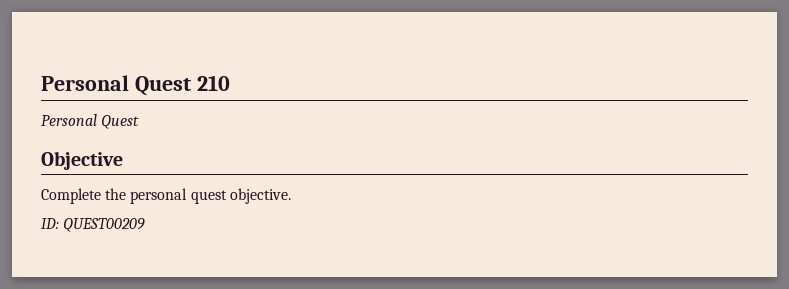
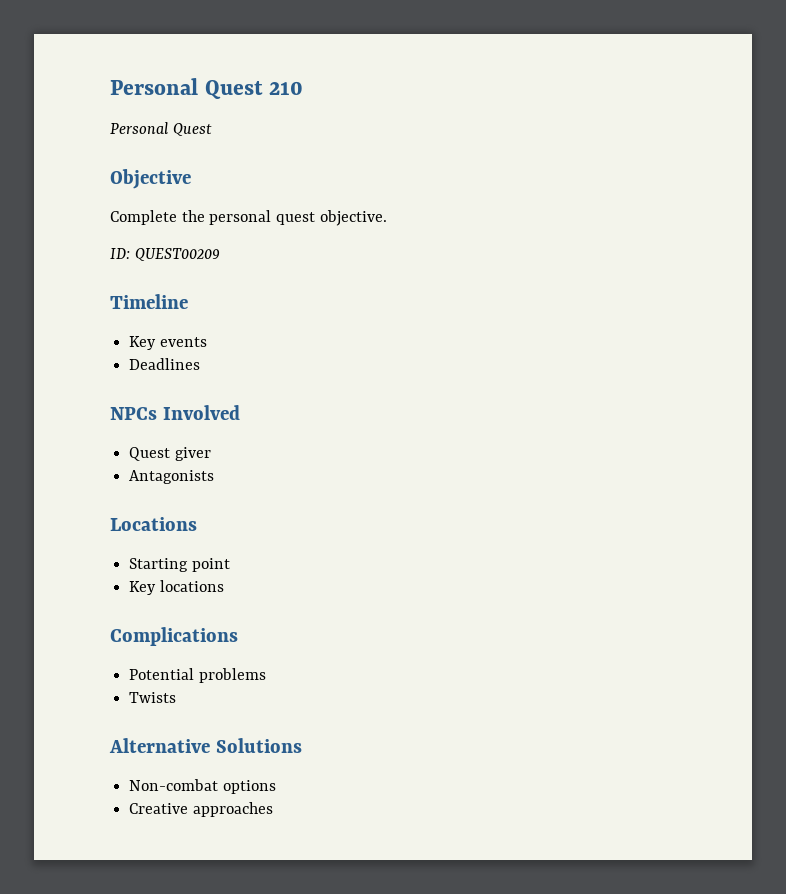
(146, 225) none -> [110,294,188,309] [129,336,207,350] [129,358,201,370] [110,405,240,420] [129,447,211,461] [129,470,215,484] [110,517,197,531] [129,558,230,572] [129,580,224,595] [110,627,238,646] [129,668,266,683] [129,692,177,703] [109,738,302,753] [129,779,276,794] [129,802,273,817] // Timeline // Key events // Deadlines // NPCs Involved // Quest giver // Antagonists // Locations // Starting point // Key locations // Complications // Potential problems // Twists // Alternative Solutions // Non-combat options // Creative approaches

